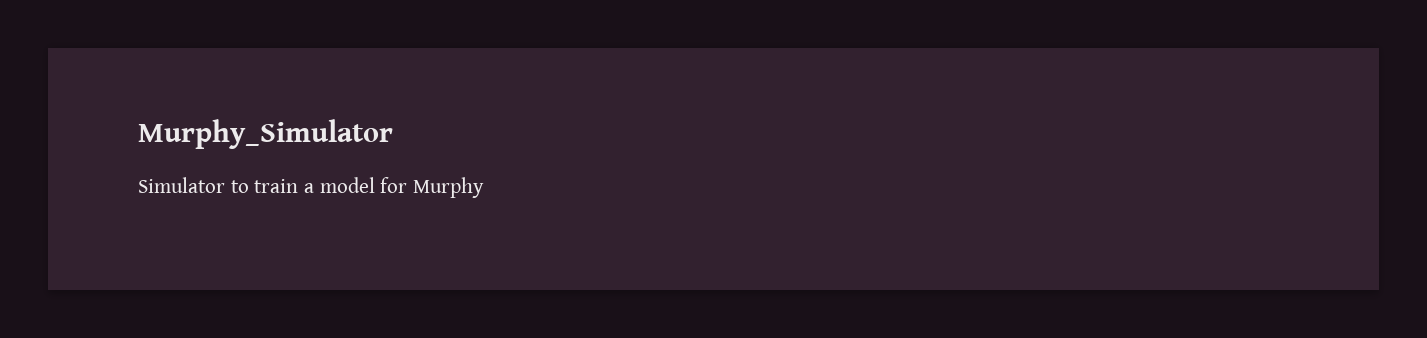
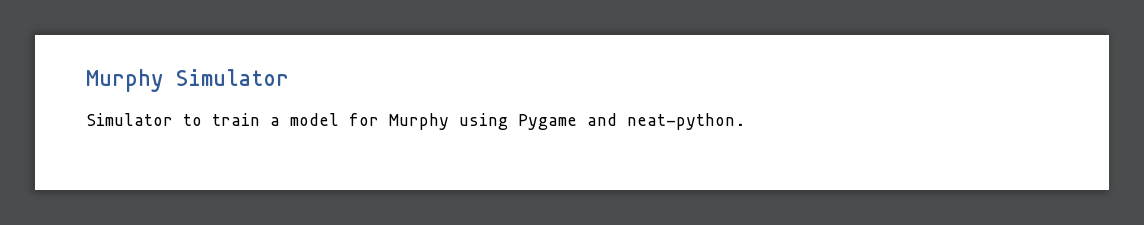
[138,119,393,149] Murphy_Simulator -> [86,69,289,92] Murphy Simulator
(485, 187) none -> [459,113,745,130] using Pygame and neat-python.

